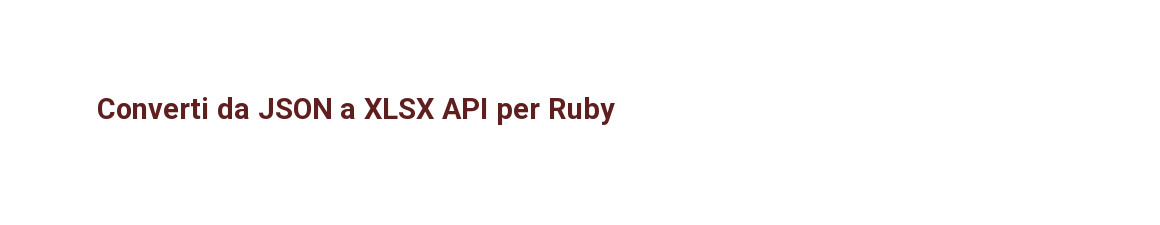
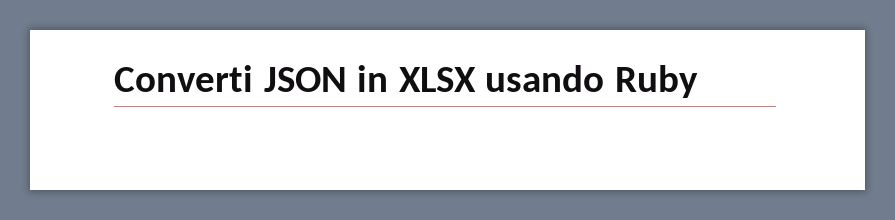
[216,97,540,125] da JSON a XLSX API per -> [263,65,605,92] JSON in XLSX usando

